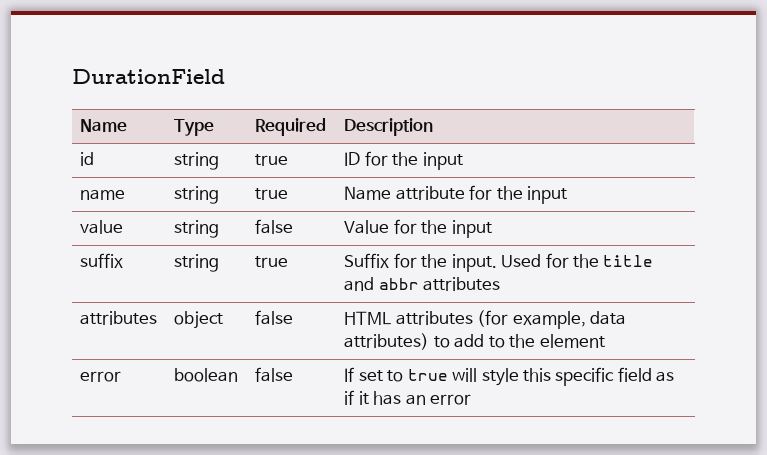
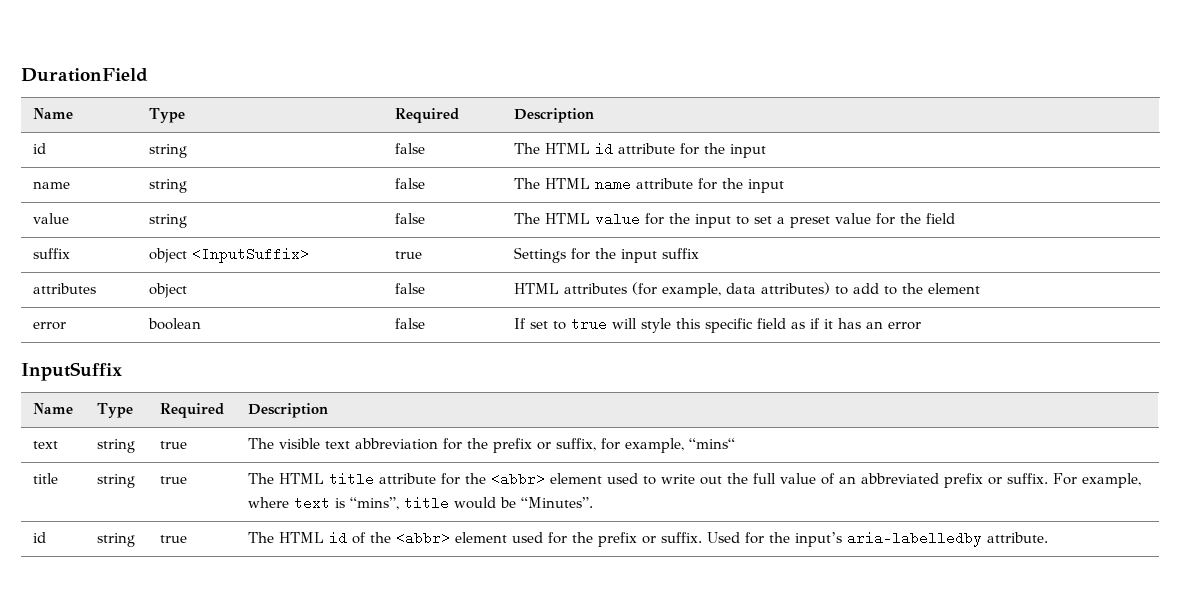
[255,154,289,166] [344,152,361,166] true | ID -> [394,143,425,154] [513,142,675,156] false | The HTML id attribute
[255,188,289,200] [344,186,392,200] true | Name -> [394,178,425,189] [513,177,631,191] false | The HTML name
[344,219,492,238] Value for the input -> [513,212,955,228] The HTML value for the input to set a preset value for the field
[174,254,220,272] [255,256,289,268] [344,253,654,272] [344,277,501,291] string | true | Suffix for the input. Used for the title and abbr attributes -> [148,247,309,263] [394,251,422,259] [513,247,699,263] object <InputSuffix> | true | Settings for the input suffix
(472, 399) none -> [21,362,122,381] [32,403,73,414] [96,403,133,418] [159,403,224,418] [247,403,328,418] [32,441,58,449] [96,439,135,453] [159,441,187,449] [247,438,735,453] [32,473,58,484] [96,474,135,488] [159,476,187,484] [247,472,1141,488] [247,496,593,510] [32,532,46,543] [96,533,135,547] [159,535,187,543] [247,531,1048,547] // InputSuffix // Name | Type | Required | Description // text | string | true | The visible text abbreviation for the prefix or suffix, for example, “mins“ // title | string | true | The HTML title attribute for the <abbr> element used to write out the full value of an abbreviated prefix or suffix. For example, where text is “mins”, title would be “Minutes”. // id | string | true | The HTML id of the <abbr> element used for the prefix or suffix. Used for the input’s aria-labelledby attribute.

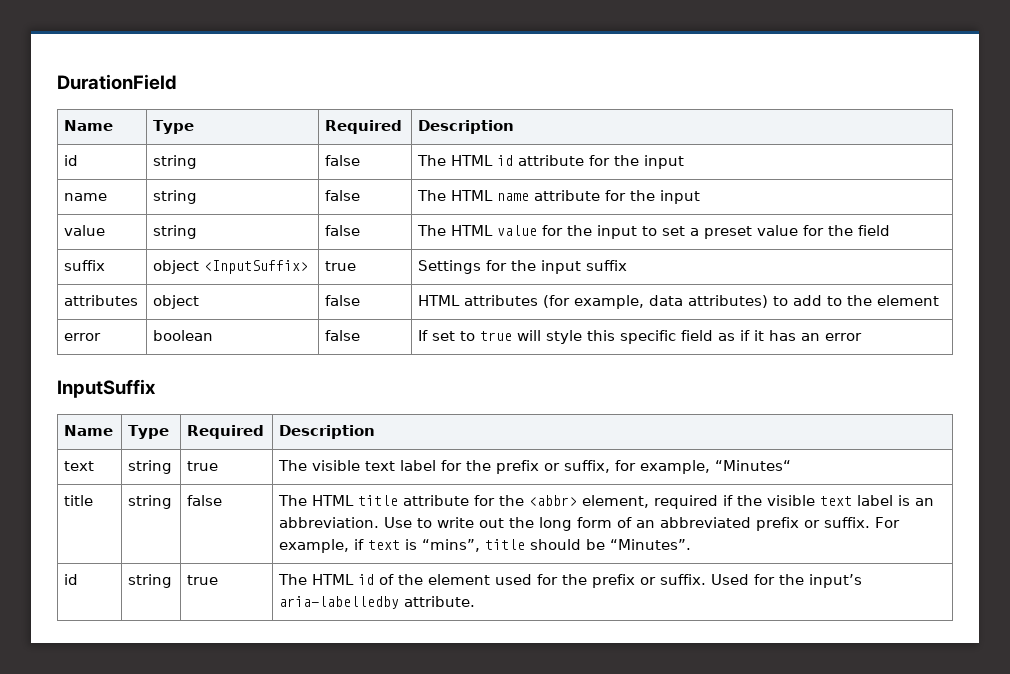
[354,438,438,450] abbreviation -> [400,460,437,471] label
[688,438,735,449] “mins“ -> [715,460,792,471] “Minutes“
[159,476,187,484] true -> [187,495,223,506] false
[549,473,638,484] element used -> [582,495,935,509] [279,517,413,528] element, required if the visible text label is an abbreviation. Use
[752,473,816,484] full value -> [539,517,613,531] long form
[247,497,289,508] where -> [354,539,365,550] if
[453,497,496,509] would -> [530,539,582,550] should
[395,531,450,545] <abbr> -> (424, 579) none

